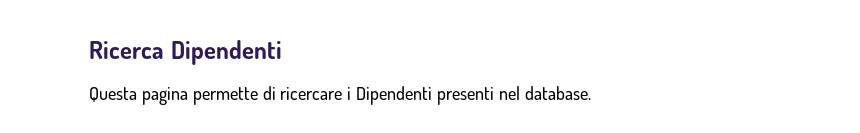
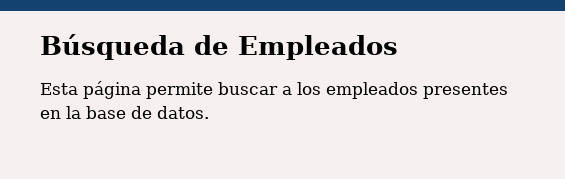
[89,40,282,65] [89,86,591,105] Ricerca Dipendenti // Questa pagina permette di ricercare i Dipendenti presenti nel database. -> [40,34,398,60] [40,81,508,99] [40,106,209,119] Búsqueda de Empleados // Esta página permite buscar a los empleados presentes en la base de datos.

